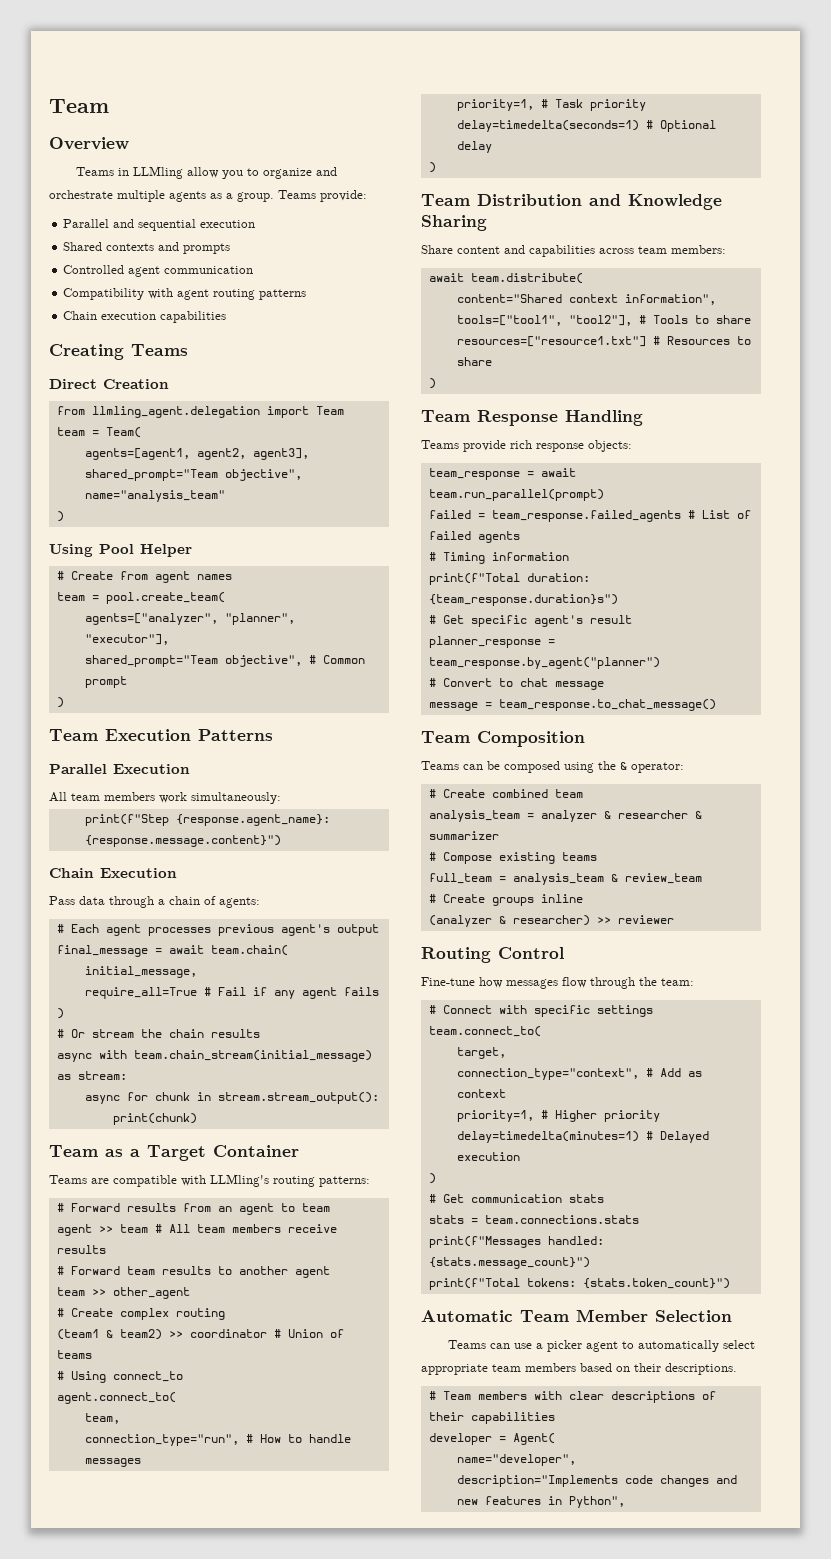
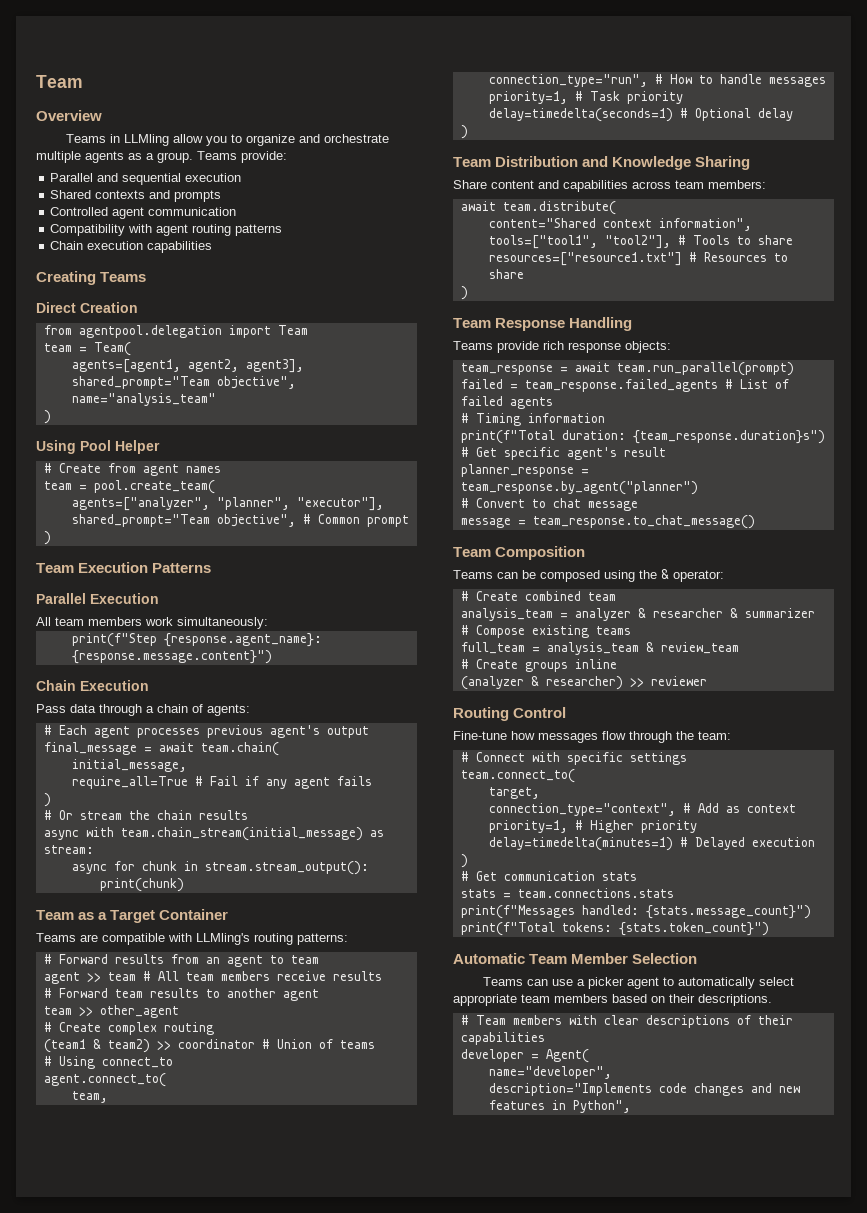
[91,406,260,418] llmling_agent.delegation -> [78,325,222,338] agentpool.delegation

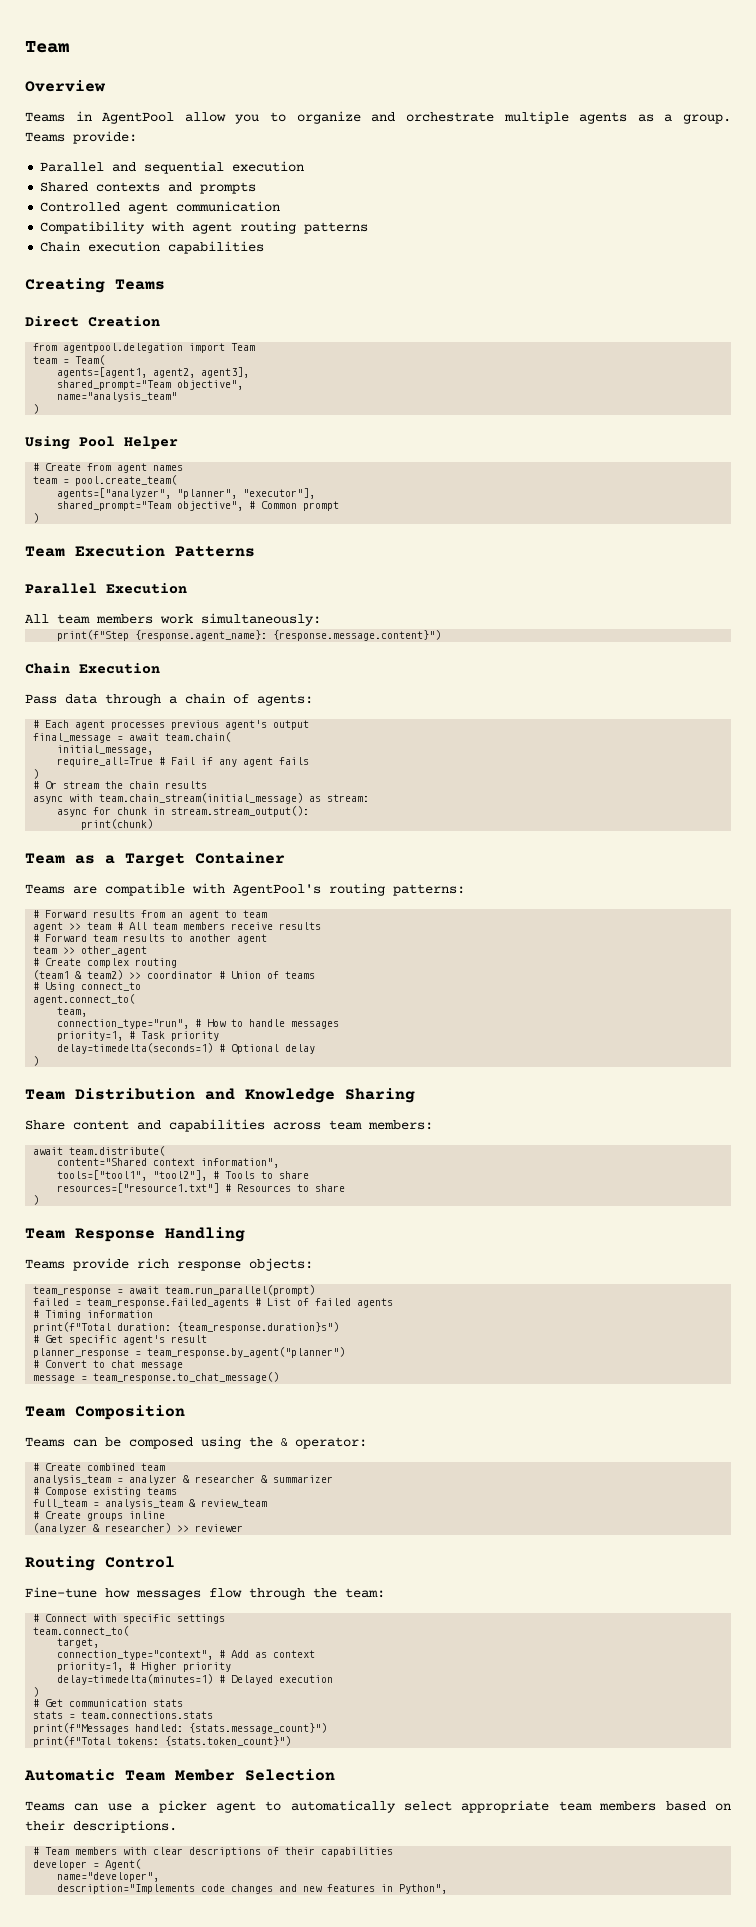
[123,134,169,146] LLMling -> [102,112,175,124] AgentPool
[196,933,250,945] LLMling's -> [233,884,321,896] AgentPool's

